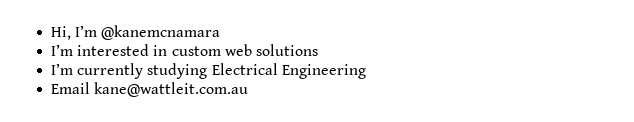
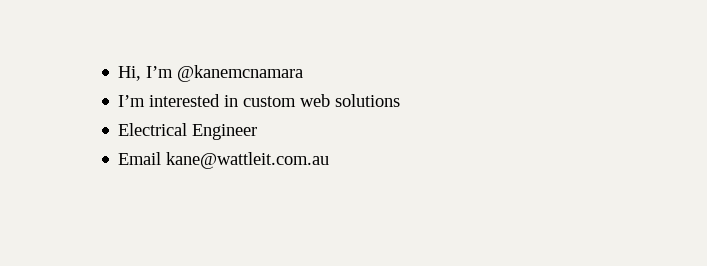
[51,63,366,79] I’m currently studying Electrical Engineering -> [118,123,258,140] Electrical Engineer

